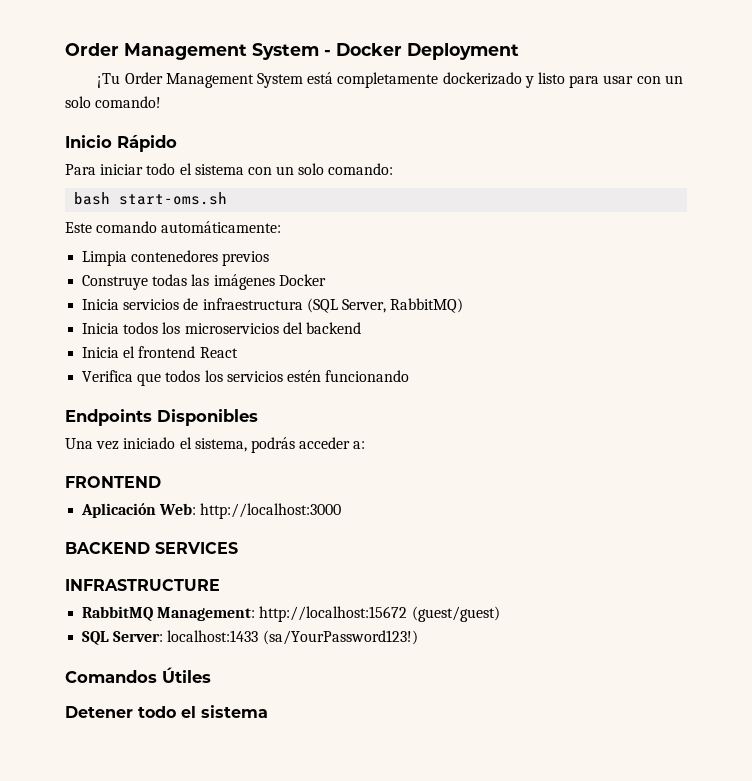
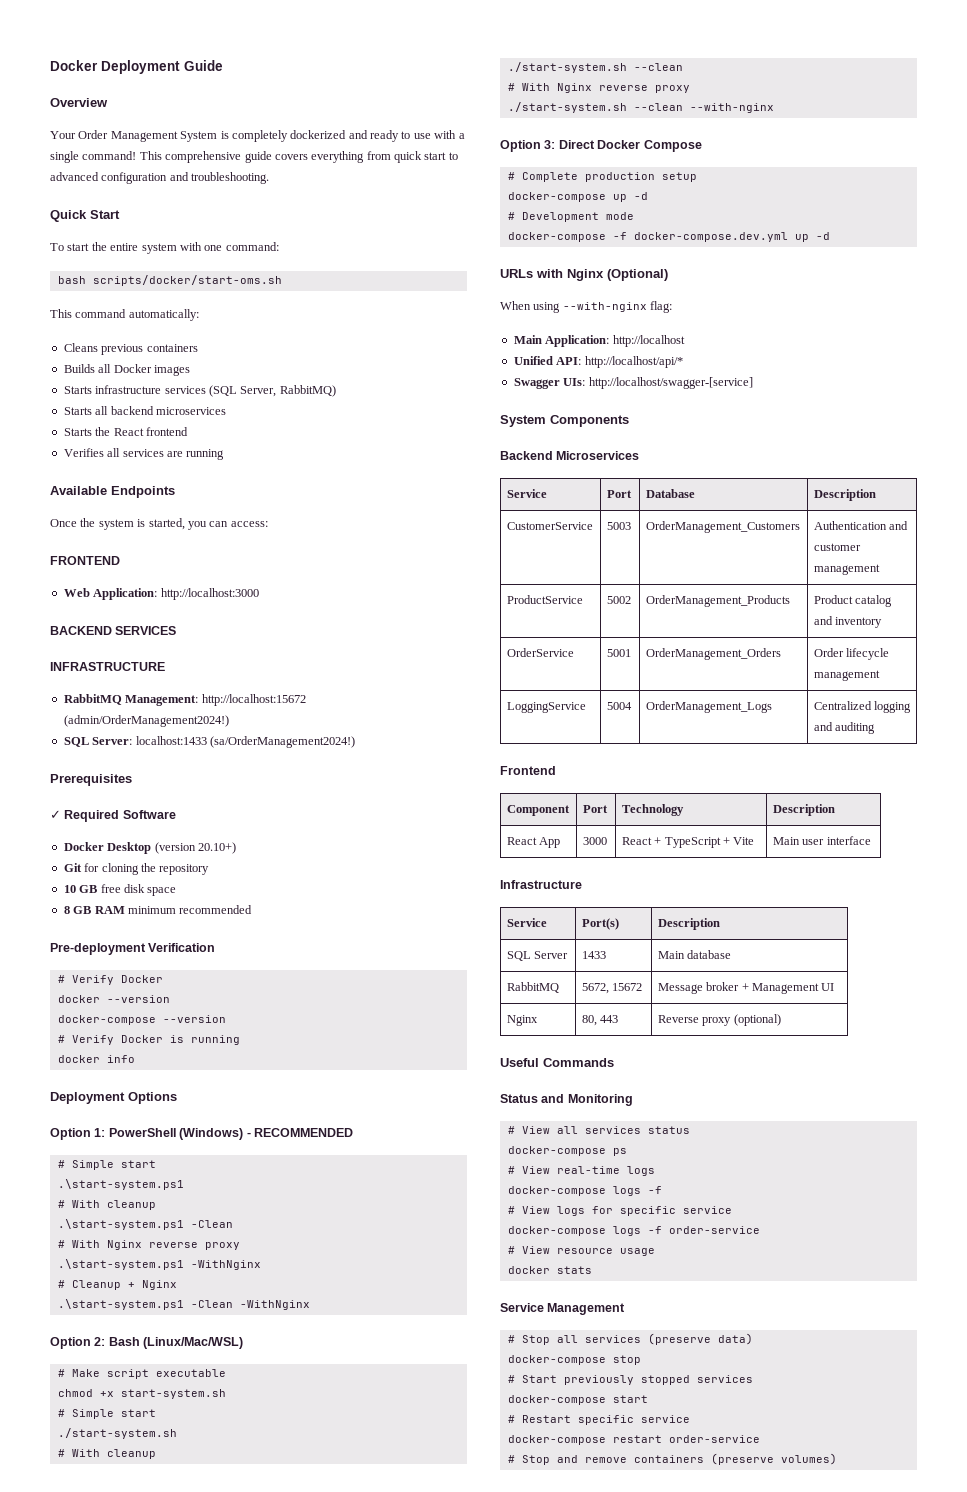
[65,43,519,60] [97,72,683,88] [65,96,162,108] [65,135,177,152] [65,163,394,175] [74,192,228,205] [65,221,282,233] [82,250,270,266] [82,274,326,290] [82,298,464,313] [82,322,361,334] [82,346,238,358] [82,370,410,386] [65,409,258,426] [65,437,366,453] Order Management System - Docker Deployment // ¡Tu Order Management System está completamente dockerizado y listo para usar con un solo comando! // Inicio Rápido // Para iniciar todo el sistema con un solo comando: // bash start-oms.sh // Este comando automáticamente: // Limpia contenedores previos // Construye todas las imágenes Docker // Inicia servicios de infraestructura (SQL Server, RabbitMQ) // Inicia todos los microservicios del backend // Inicia el frontend React // Verifica que todos los servicios estén funcionando // Endpoints Disponibles // Una vez iniciado el sistema, podrás acceder a: -> [50,60,223,74] [50,98,108,107] [50,130,465,142] [50,151,458,163] [50,172,270,184] [50,210,120,222] [50,242,279,254] [57,275,282,286] [50,309,199,321] [63,343,198,355] [63,364,190,376] [63,385,336,397] [63,406,226,415] [63,427,188,436] [63,448,225,460] [50,486,175,498] [50,518,268,530] Docker Deployment Guide // Overview // Your Order Management System is completely dockerized and ready to use with a single command! This comprehensive guide covers everything from quick start to advanced configuration and troubleshooting. // Quick Start // To start the entire system with one command: // bash scripts/docker/start-oms.sh // This command automatically: // Cleans previous containers // Builds all Docker images // Starts infrastructure services (SQL Server, RabbitMQ) // Starts all backend microservices // Starts the React frontend // Verifies all services are running // Available Endpoints // Once the system is started, you can access:
[81,503,197,518] Aplicación Web: -> [63,588,158,600] Web Application:
[411,606,500,622] (guest/guest) -> [63,715,229,727] (admin/OrderManagement2024!)
[262,630,418,645] [65,667,211,683] [65,705,268,718] (sa/YourPassword123!) // Comandos Útiles // Detener todo el sistema -> [209,736,355,748] [50,774,132,786] [50,810,176,822] [63,842,236,854] [63,863,210,875] [63,884,177,896] [63,905,253,914] [50,943,216,955] [57,975,163,985] [57,995,170,1003] [57,1015,226,1025] [57,1035,240,1045] [57,1055,135,1063] [50,1092,177,1104] [50,1128,353,1140] [57,1160,156,1170] [57,1179,184,1190] [57,1200,156,1210] [57,1219,233,1230] [57,1240,240,1250] [57,1259,261,1270] [57,1280,177,1290] [57,1299,310,1310] [50,1337,244,1349] [57,1369,226,1379] [57,1389,226,1399] [57,1409,156,1419] [57,1428,177,1439] [57,1449,156,1459] [507,62,683,73] [507,83,690,93] [507,102,774,113] [500,140,702,152] [507,172,697,182] [507,192,648,202] [507,212,634,222] [507,232,830,242] [500,269,668,281] [500,301,673,313] [513,335,685,347] [513,356,683,368] [513,377,753,389] [500,415,629,427] [500,451,640,460] [506,489,547,498] [606,490,632,498] [645,489,695,498] [813,489,876,501] [506,522,593,530] [606,522,631,530] [645,521,800,533] [813,521,909,530] [813,543,861,551] [813,564,880,575] [506,595,583,604] [606,596,631,604] [645,595,790,607] [813,595,893,607] [813,616,883,628] [506,648,574,657] [606,649,631,657] [645,648,781,660] [813,648,890,660] [813,670,880,681] [506,702,586,713] [606,702,632,710] [645,701,772,713] [813,701,912,713] [813,722,876,734] [500,766,556,775] [506,805,570,816] [582,805,608,813] [621,804,684,816] [772,804,835,816] [506,837,561,848] [582,837,607,845] [621,837,755,848] [772,836,871,845] [500,880,582,889] [506,918,547,927] [581,918,619,930] [657,918,720,930] [506,951,569,961] [581,951,606,959] [657,950,732,959] [506,982,559,993] [581,983,643,994] [657,982,835,994] [506,1015,538,1026] [581,1015,619,1026] [657,1014,781,1026] [500,1058,614,1067] [500,1094,633,1106] [507,1126,690,1134] [507,1146,627,1156] [507,1166,655,1176] [507,1186,662,1196] [507,1206,732,1216] [507,1226,760,1236] [507,1246,655,1256] [507,1266,592,1274] [500,1303,626,1315] [507,1333,753,1345] [507,1355,641,1365] [507,1375,753,1385] [507,1395,648,1405] [507,1415,690,1425] [507,1435,760,1445] [507,1453,837,1465] (sa/OrderManagement2024!) // Prerequisites // ✓ Required Software // Docker Desktop (version 20.10+) // Git for cloning the repository // 10 GB free disk space // 8 GB RAM minimum recommended // Pre-deployment Verification // # Verify Docker // docker --version // docker-compose --version // # Verify Docker is running // docker info // Deployment Options // Option 1: PowerShell (Windows) - RECOMMENDED // # Simple start // .\start-system.ps1 // # With cleanup // .\start-system.ps1 -Clean // # With Nginx reverse proxy // .\start-system.ps1 -WithNginx // # Cleanup + Nginx // .\start-system.ps1 -Clean -WithNginx // Option 2: Bash (Linux/Mac/WSL) // # Make script executable // chmod +x start-system.sh // # Simple start // ./start-system.sh // # With cleanup // ./start-system.sh --clean // # With Nginx reverse proxy // ./start-system.sh --clean --with-nginx // Option 3: Direct Docker Compose // # Complete production setup // docker-compose up -d // # Development mode // docker-compose -f docker-compose.dev.yml up -d // URLs with Nginx (Optional) // When using --with-nginx flag: // Main Application: http://localhost // Unified API: http://localhost/api/* // Swagger UIs: http://localhost/swagger-[service] // System Components // Backend Microservices // Service | Port | Database | Description // CustomerService | 5003 | OrderManagement_Customers | Authentication and customer management // ProductService | 5002 | OrderManagement_Products | Product catalog and inventory // OrderService | 5001 | OrderManagement_Orders | Order lifecycle management // LoggingService | 5004 | OrderManagement_Logs | Centralized logging and auditing // Frontend // Component | Port | Technology | Description // React App | 3000 | React + TypeScript + Vite | Main user interface // Infrastructure // Service | Port(s) | Description // SQL Server | 1433 | Main database // RabbitMQ | 5672, 15672 | Message broker + Management UI // Nginx | 80, 443 | Reverse proxy (optional) // Useful Commands // Status and Monitoring // # View all services status // docker-compose ps // # View real-time logs // docker-compose logs -f // # View logs for specific service // docker-compose logs -f order-service // # View resource usage // docker stats // Service Management // # Stop all services (preserve data) // docker-compose stop // # Start previously stopped services // docker-compose start // # Restart specific service // docker-compose restart order-service // # Stop and remove containers (preserve volumes)

